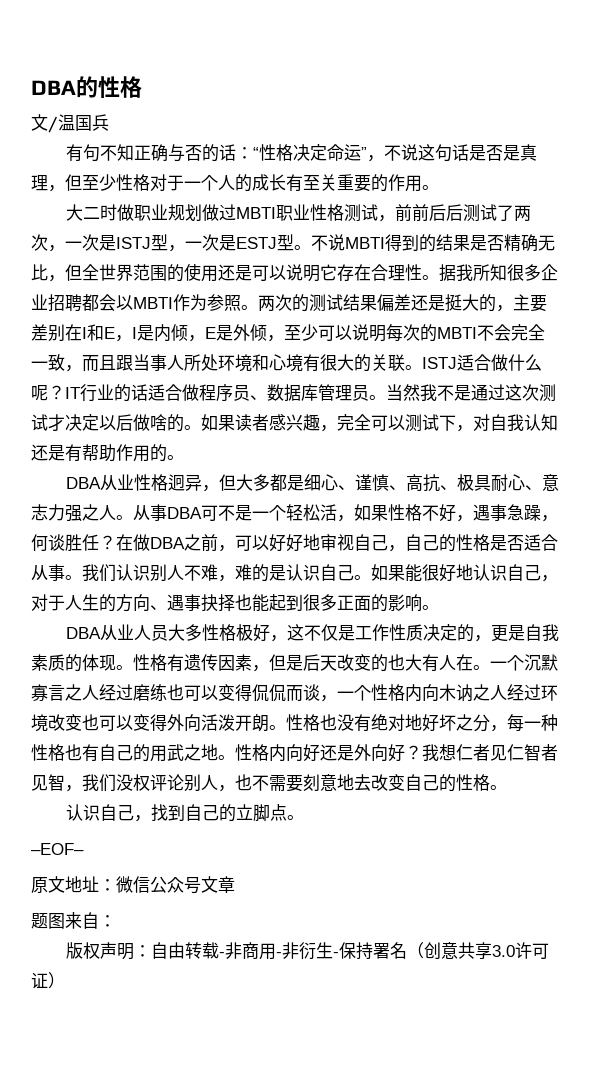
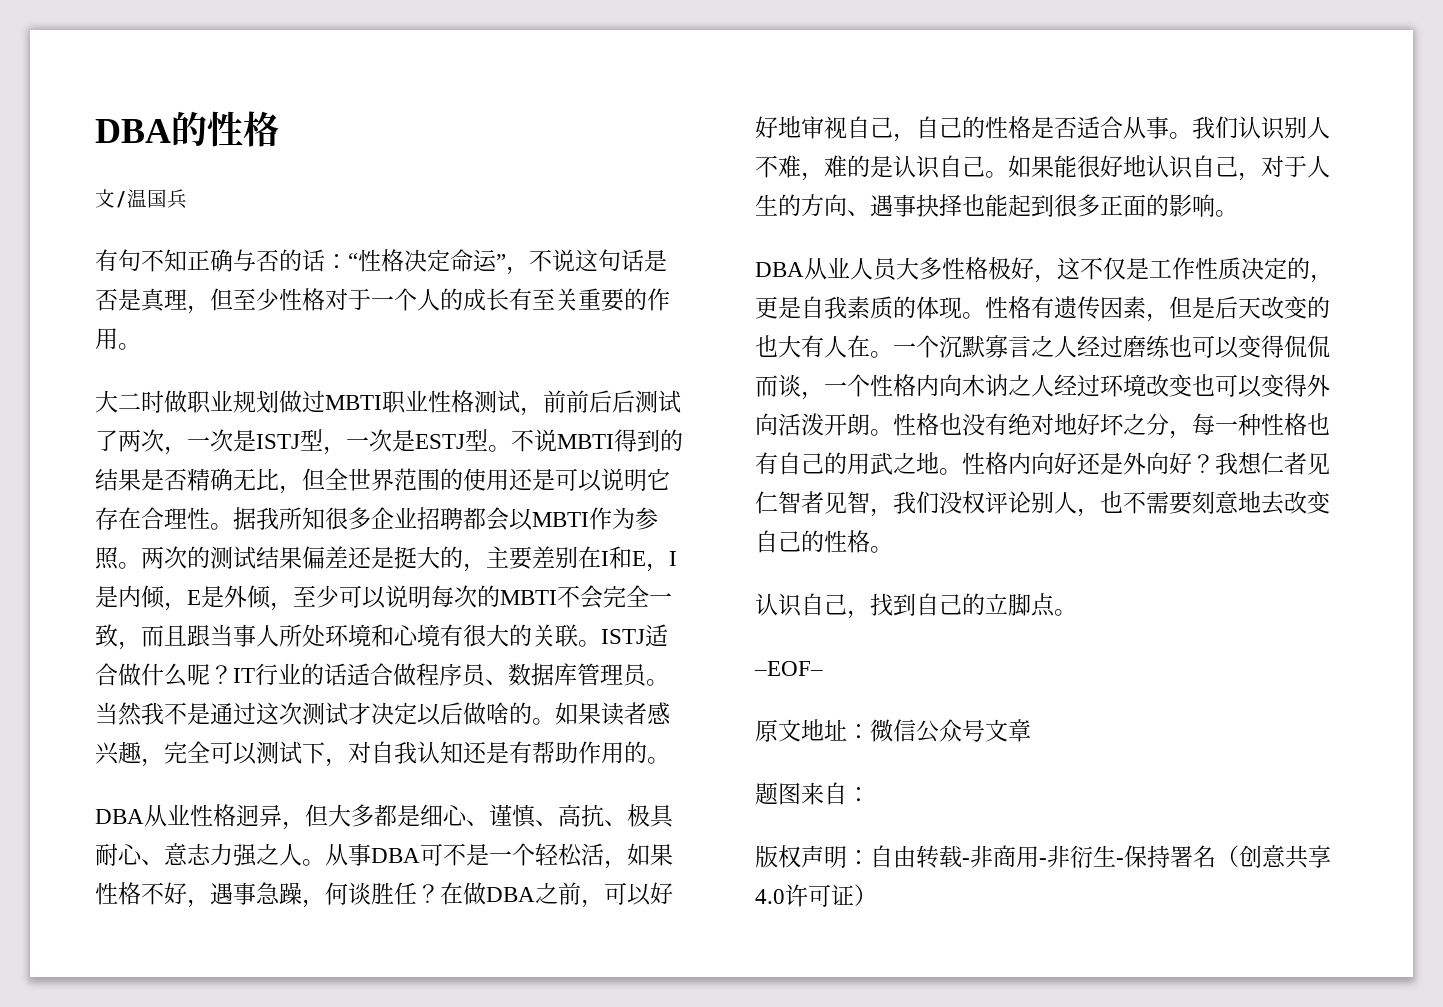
[491,945,515,957] 3.0 -> [755,889,785,904] 4.0

